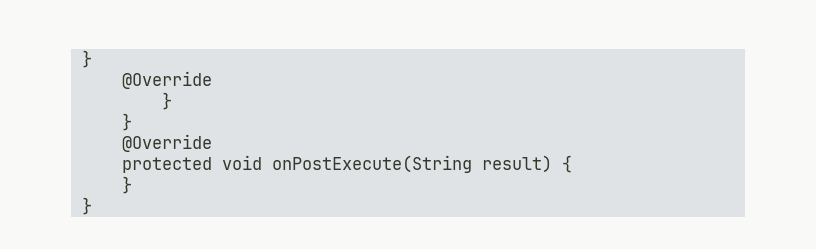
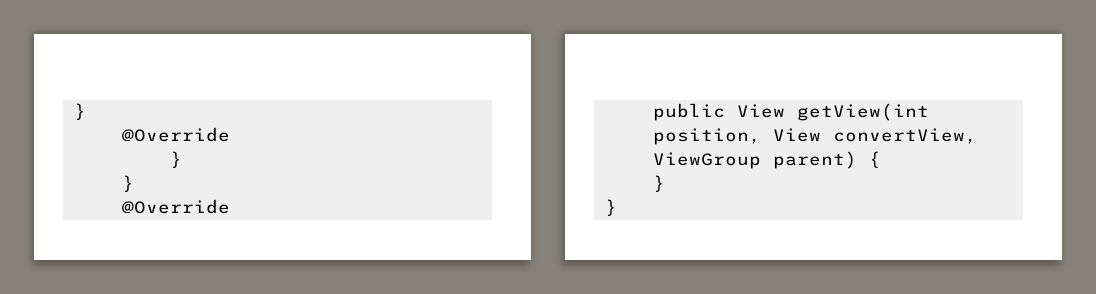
[121,155,552,173] protected void onPostExecute(String result) -> [653,103,930,121] [653,128,978,145] [653,151,858,169] public View getView(int position, View convertView, ViewGroup parent)

